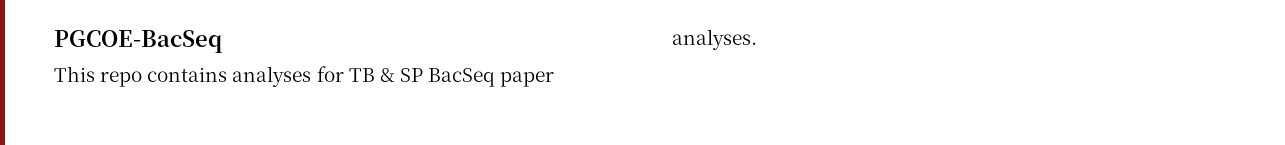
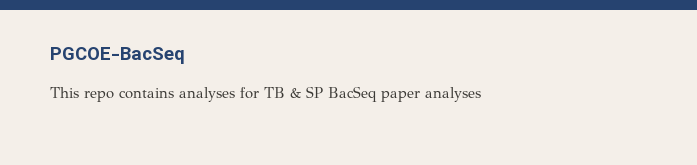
[672,29,757,50] analyses. -> [425,87,481,102] analyses

